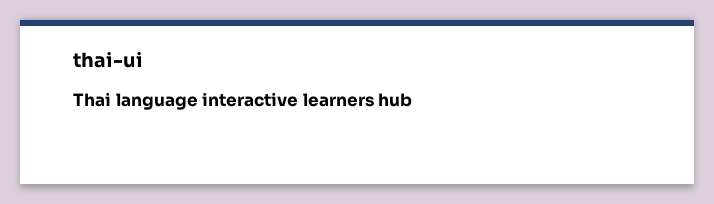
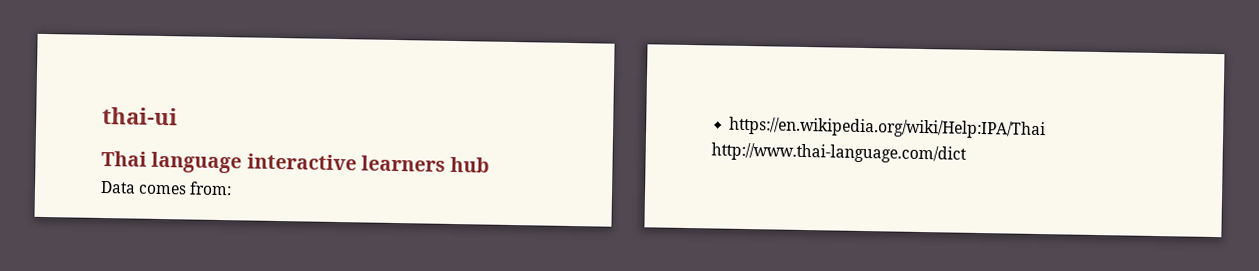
(413, 100) none -> [100,180,233,196] [729,116,1047,140] [711,142,967,164] // Data comes from: // https://en.wikipedia.org/wiki/Help:IPA/Thai // http://www.thai-language.com/dict

